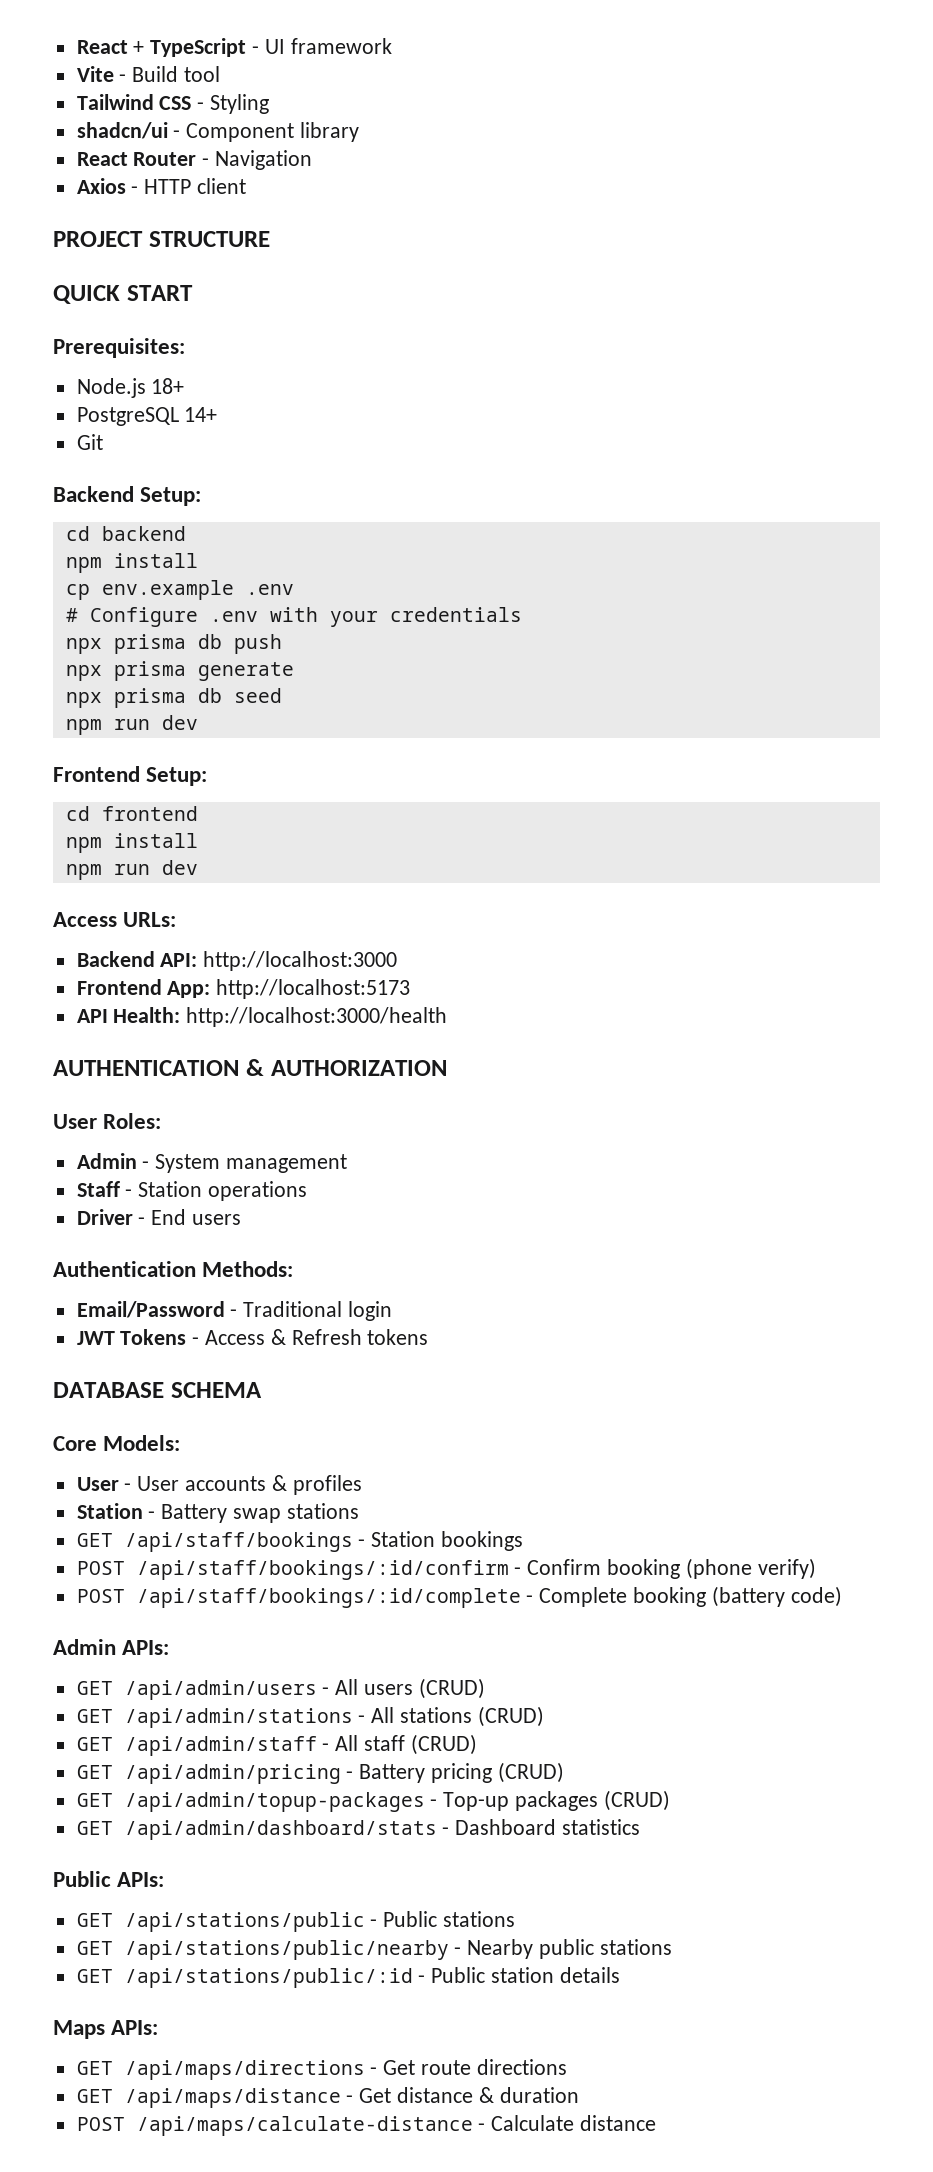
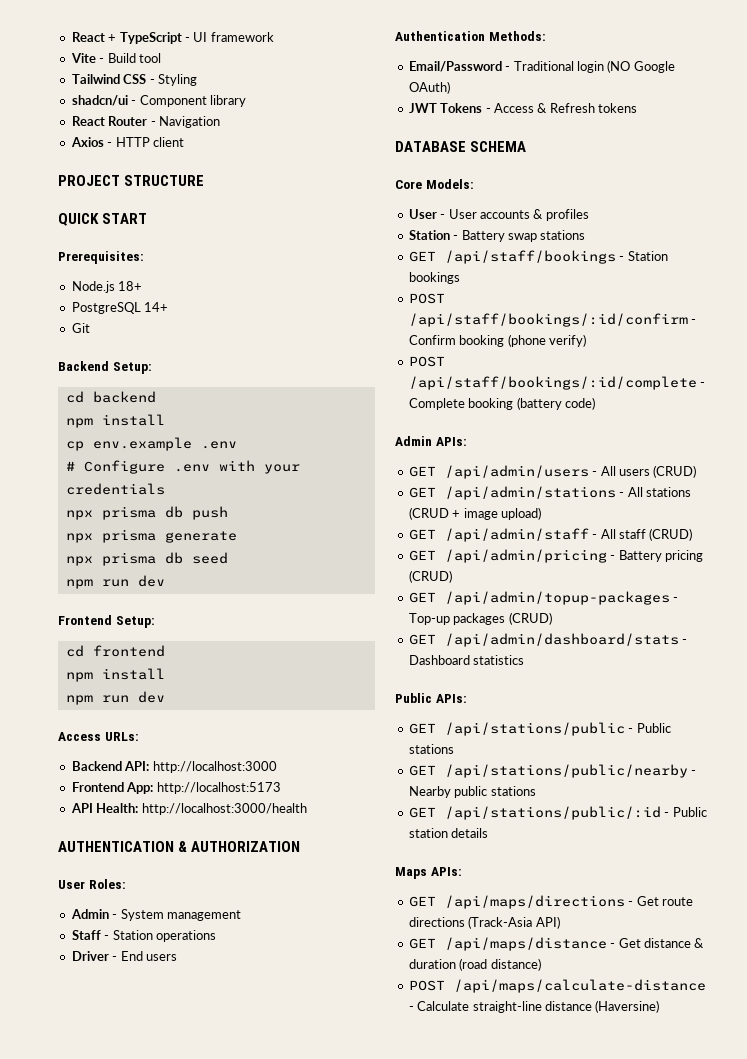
(393, 1311) none -> [607,60,675,73] [408,81,450,94] (NO Google OAuth)
[477,1706,544,1727] (CRUD) -> [408,507,541,520] (CRUD + image upload)
(567, 2067) none -> [468,916,560,929] (Track-Asia API)
(579, 2095) none -> [459,958,541,971] (road distance)
[580,2115,657,2131] distance -> [472,1000,660,1013] straight-line distance (Haversine)

